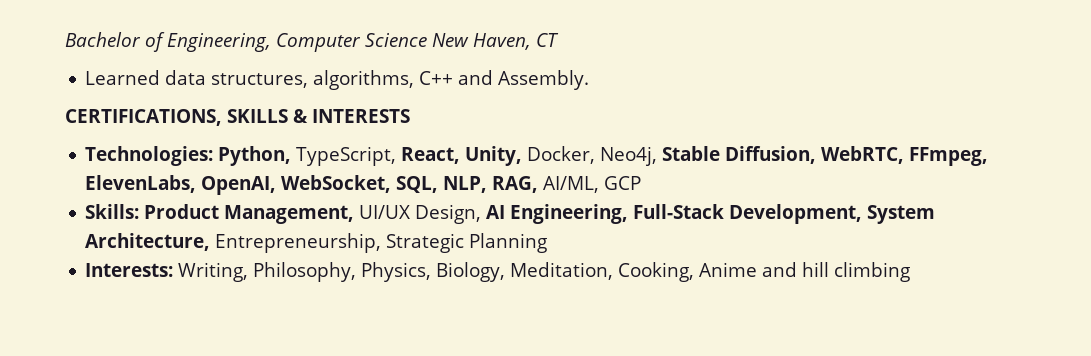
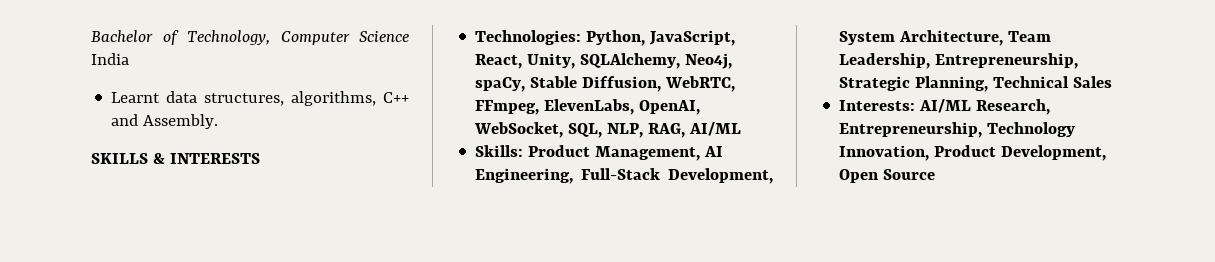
[167,33,271,52] Engineering, -> [187,30,270,45] Technology,
[432,33,559,50] [85,70,161,85] New Haven, CT // Learned -> [91,53,129,65] [111,92,161,103] India // Learnt
[65,109,222,126] CERTIFICATIONS, -> (219, 121) none
[296,146,397,166] TypeScript, -> [649,30,736,46] JavaScript,
[527,146,658,166] Docker, Neo4j, -> [580,53,733,69] [475,77,526,92] SQLAlchemy, Neo4j, spaCy,
[543,176,642,193] AI/ML, GCP -> [689,122,742,136] AI/ML
[359,204,482,224] UI/UX Design, -> (701, 153) none
[215,233,548,253] [85,262,911,282] Entrepreneurship, Strategic Planning // Interests: Writing, Philosophy, Physics, Biology, Meditation, Cooking, Anime and hill climbing -> [1008,31,1052,42] [839,53,1079,69] [839,76,1113,92] [839,99,1051,115] [839,122,1076,138] [839,145,1107,161] [839,169,936,183] Team Leadership, Entrepreneurship, Strategic Planning, Technical Sales // Interests: AI/ML Research, Entrepreneurship, Technology Innovation, Product Development, Open Source

